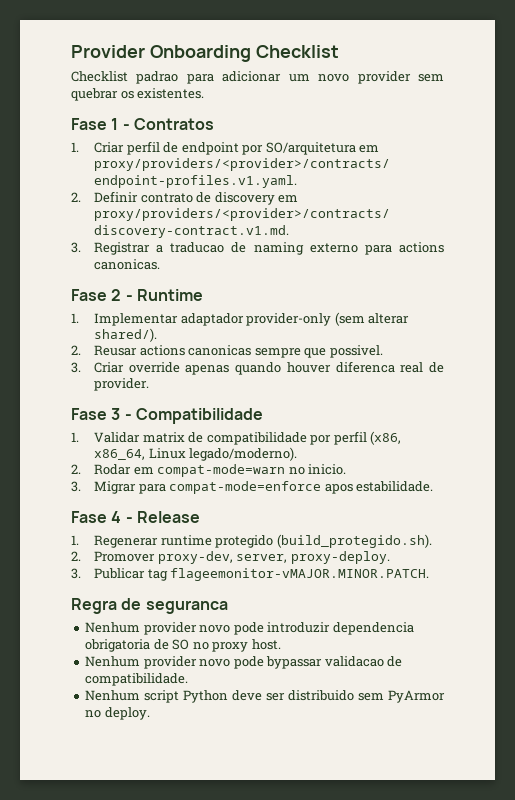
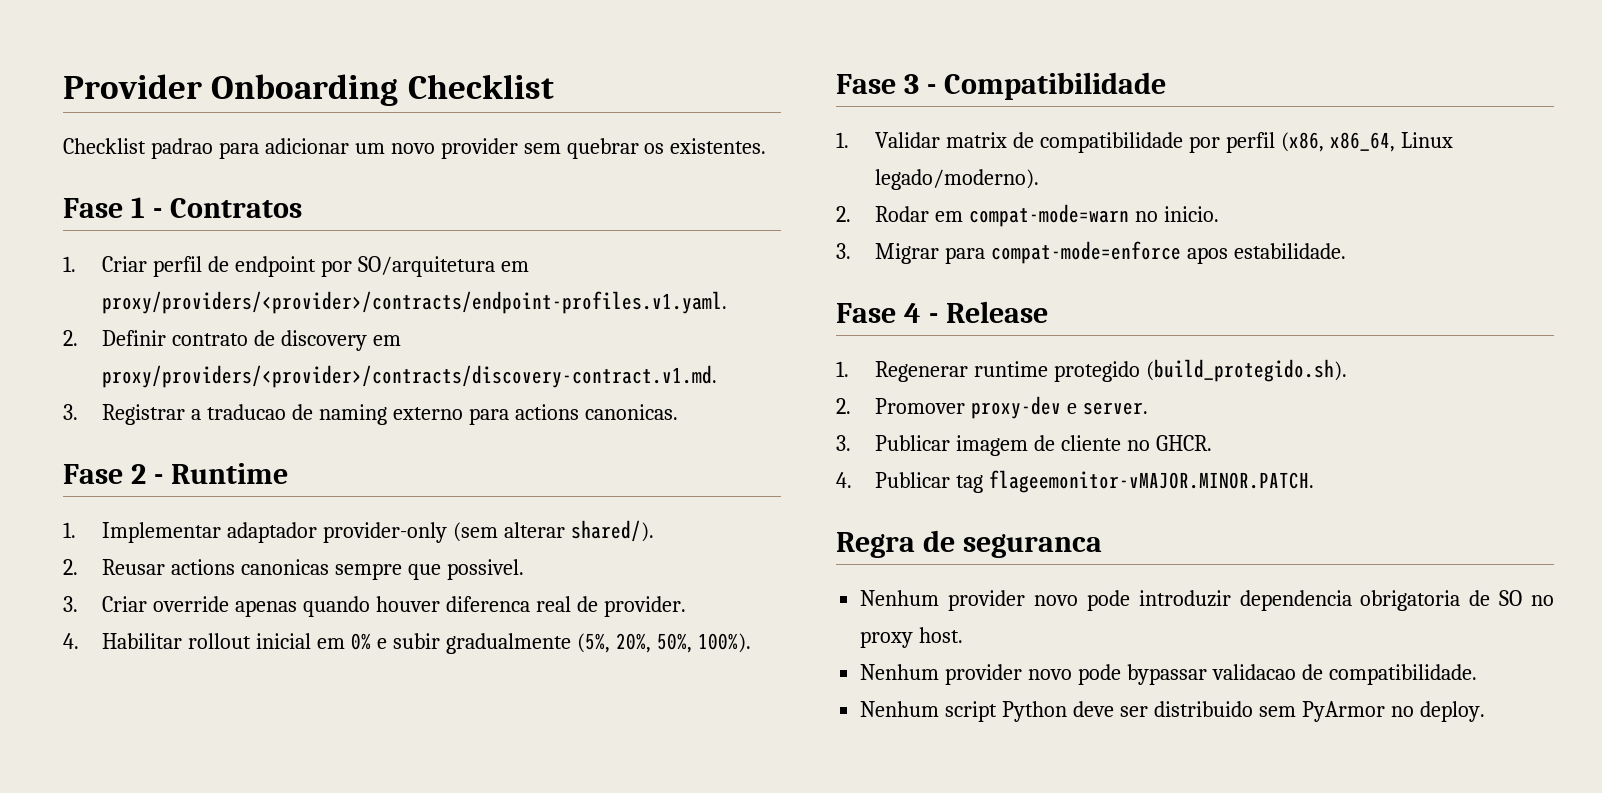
(150, 384) none -> [63,633,751,654] // 4. Habilitar rollout inicial em 0% e subir gradualmente (5%, 20%, 50%, 100%).
[157,551,390,564] [71,568,81,579] proxy-dev, server, proxy-deploy. // 3. -> [971,396,1149,419] [836,435,1213,456] [836,472,852,488] proxy-dev e server. // 3. Publicar imagem de cliente no GHCR. // 4.

